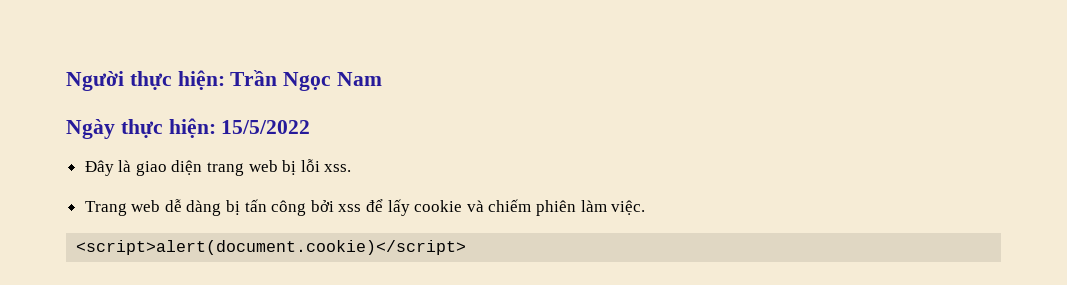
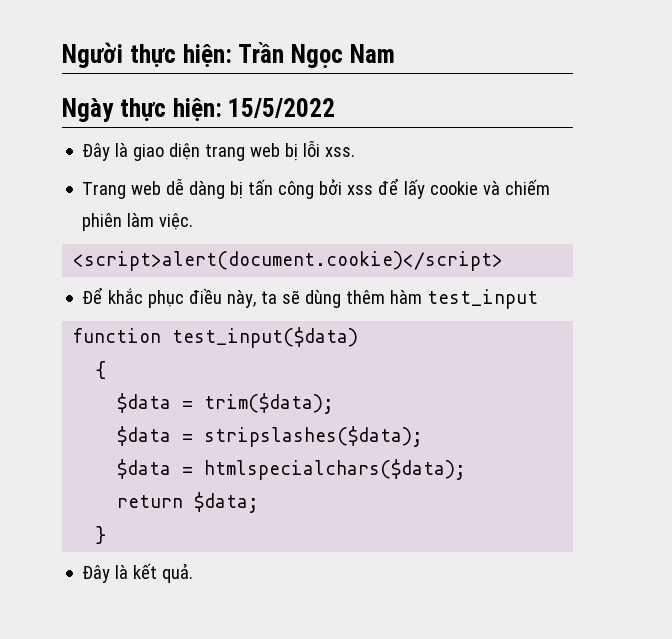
(467, 247) none -> [82,287,539,309] [73,327,359,348] [95,361,107,379] [117,393,335,414] [117,426,424,447] [117,459,467,480] [117,492,260,513] [95,526,107,544] [82,563,194,583] // Để khắc phục điều này, ta sẽ dùng thêm hàm test_input // function test_input($data) // { // $data = trim($data); // $data = stripslashes($data); // $data = htmlspecialchars($data); // return $data; // } // Đây là kết quả.

